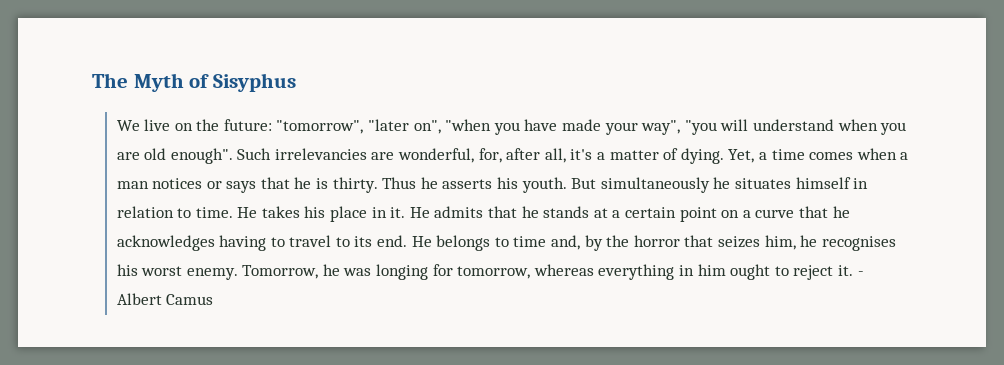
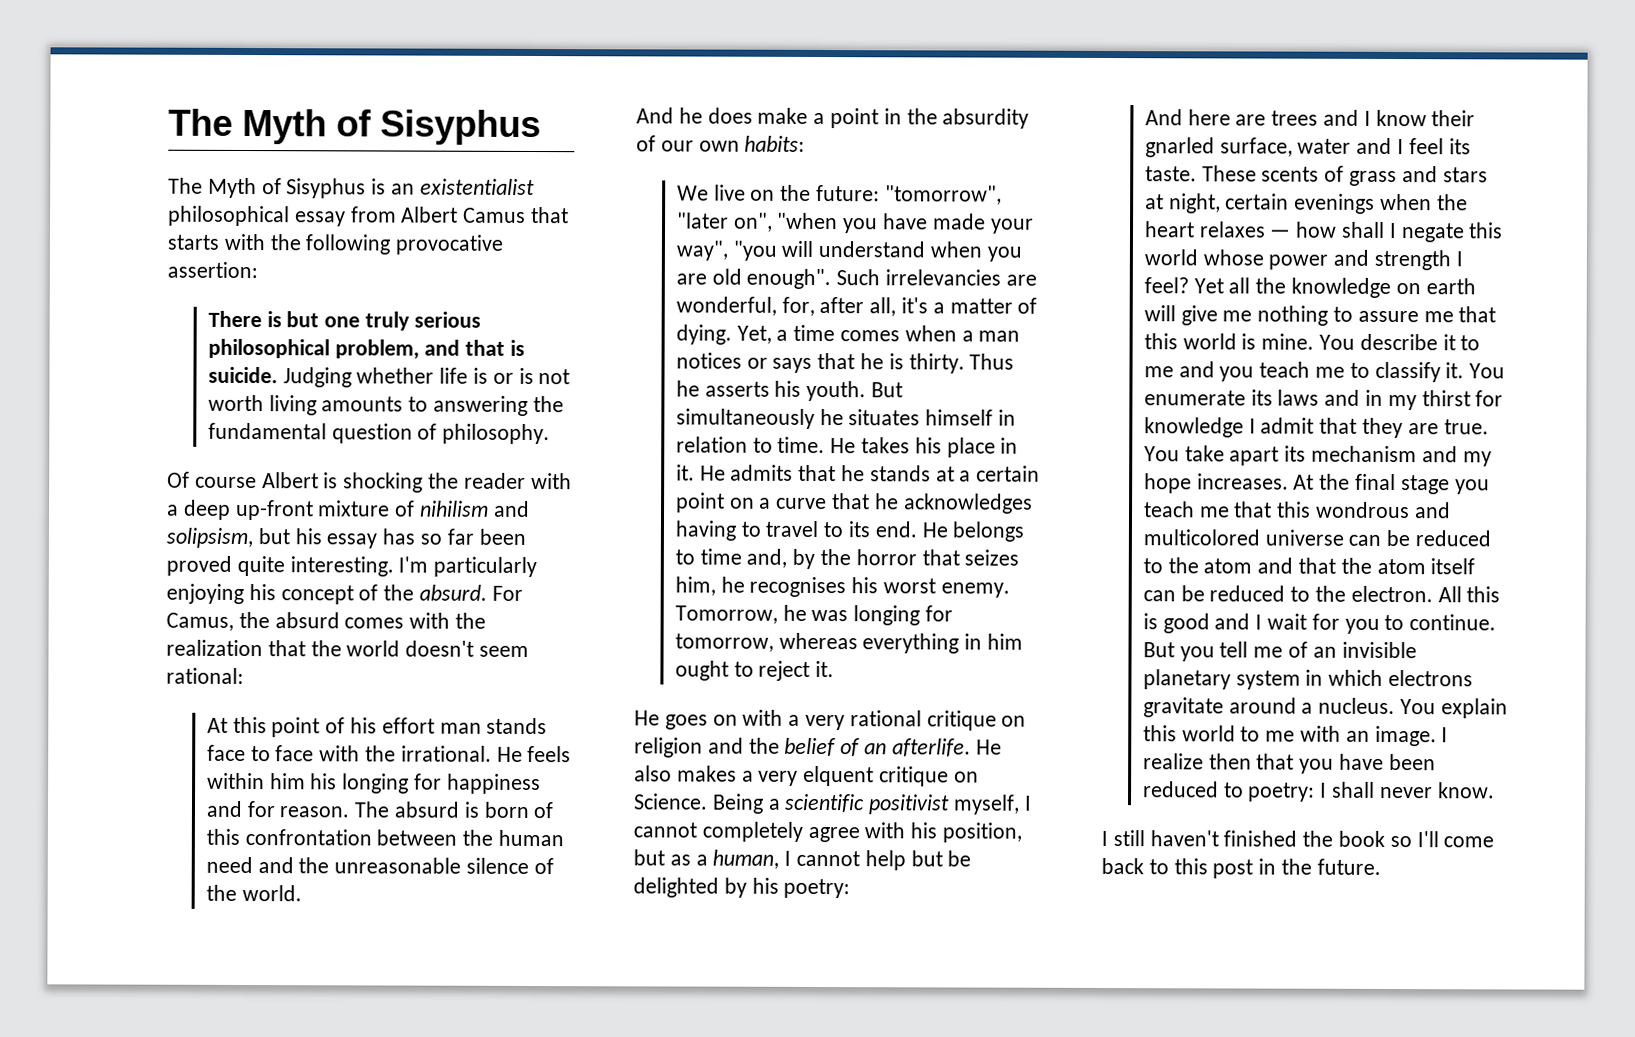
[92,73,296,92] The Myth of Sisyphus -> [168,108,541,146] [168,177,535,199] [168,205,570,227] [167,233,504,255] [167,261,258,279] [207,310,481,331] [207,338,525,360] [207,366,571,388] [207,394,564,416] [207,422,551,445] [167,471,572,493] [167,499,530,521] [166,527,526,549] [166,555,538,578] [166,583,523,605] [166,611,487,631] [166,639,530,657] [166,667,244,684] [206,716,548,738] [206,744,572,763] [206,772,541,795] [205,800,555,819] [205,828,564,847] [205,856,554,875] [205,884,302,902] [636,107,1030,129] [636,135,806,152] The Myth of Sisyphus // The Myth of Sisyphus is an existentialist philosophical essay from Albert Camus that starts with the following provocative assertion: // There is but one truly serious philosophical problem, and that is suicide. Judging whether life is or is not worth living amounts to answering the fundamental question of philosophy. // Of course Albert is shocking the reader with a deep up-front mixture of nihilism and solipsism, but his essay has so far been proved quite interesting. I'm particularly enjoying his concept of the absurd. For Camus, the absurd comes with the realization that the world doesn't seem rational: // At this point of his effort man stands face to face with the irrational. He feels within him his longing for happiness and for reason. The absurd is born of this confrontation between the human need and the unreasonable silence of the world. // And he does make a point in the absurdity of our own habits:
[857,271,864,276] [116,293,214,305] - Albert Camus -> [634,709,1027,731] [634,737,1002,758] [634,765,979,787] [633,793,1032,815] [633,821,1023,843] [633,849,972,871] [633,877,851,899] [1144,109,1476,127] [1144,137,1471,158] [1144,165,1488,187] [1144,193,1468,214] [1143,221,1504,243] [1143,249,1463,271] [1143,277,1476,298] [1143,305,1497,326] [1143,333,1481,351] [1143,361,1506,383] [1143,389,1504,411] [1143,417,1489,439] [1143,445,1492,467] [1143,473,1490,495] [1143,501,1451,519] [1142,529,1491,547] [1142,557,1476,575] [1142,585,1501,603] [1142,613,1497,634] [1142,641,1417,662] [1142,669,1473,690] [1142,697,1508,719] [1142,725,1449,747] [1142,753,1436,774] [1142,781,1495,802] [1101,830,1495,848] [1101,857,1381,879] // He goes on with a very rational critique on religion and the belief of an afterlife. He also makes a very elquent critique on Science. Being a scientific positivist myself, I cannot completely agree with his position, but as a human, I cannot help but be delighted by his poetry: // And here are trees and I know their gnarled surface, water and I feel its taste. These scents of grass and stars at night, certain evenings when the heart relaxes — how shall I negate this world whose power and strength I feel? Yet all the knowledge on earth will give me nothing to assure me that this world is mine. You describe it to me and you teach me to classify it. You enumerate its laws and in my thirst for knowledge I admit that they are true. You take apart its mechanism and my hope increases. At the final stage you teach me that this wondrous and multicolored universe can be reduced to the atom and that the atom itself can be reduced to the electron. All this is good and I wait for you to continue. But you tell me of an invisible planetary system in which electrons gravitate around a nucleus. You explain this world to me with an image. I realize then that you have been reduced to poetry: I shall never know. // I still haven't finished the book so I'll come back to this post in the future.

